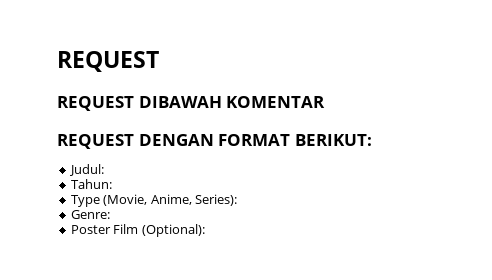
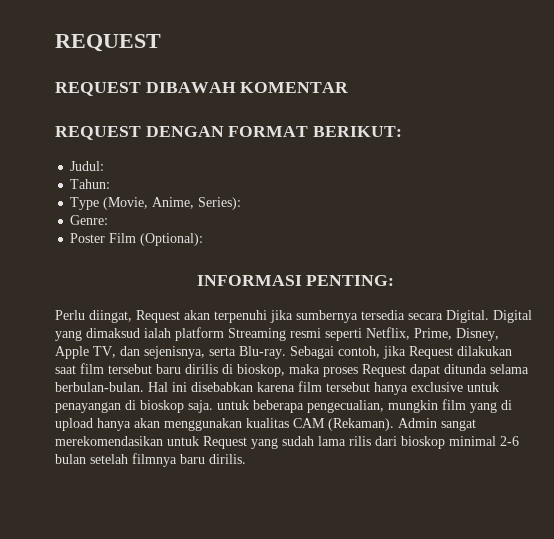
(205, 230) none -> [196,275,395,286] [55,310,532,323] [55,327,499,341] [55,346,512,359] [55,363,529,377] [55,381,499,395] [55,399,512,413] [55,418,476,431] [55,436,519,449] [55,453,246,467] // INFORMASI PENTING: // Perlu diingat, Request akan terpenuhi jika sumbernya tersedia secara Digital. Digital yang dimaksud ialah platform Streaming resmi seperti Netflix, Prime, Disney, Apple TV, dan sejenisnya, serta Blu-ray. Sebagai contoh, jika Request dilakukan saat film tersebut baru dirilis di bioskop, maka proses Request dapat ditunda selama berbulan-bulan. Hal ini disebabkan karena film tersebut hanya exclusive untuk penayangan di bioskop saja. untuk beberapa pengecualian, mungkin film yang di upload hanya akan menggunakan kualitas CAM (Rekaman). Admin sangat merekomendasikan untuk Request yang sudah lama rilis dari bioskop minimal 2-6 bulan setelah filmnya baru dirilis.

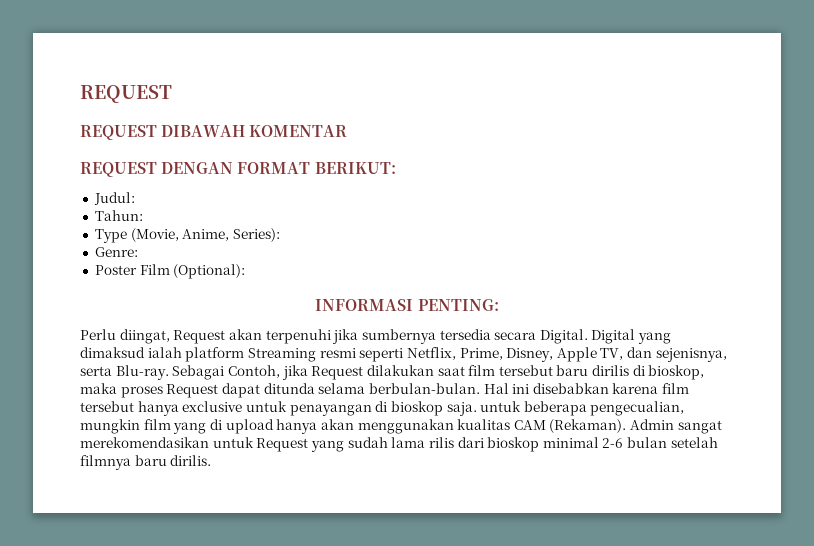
[338,346,380,358] contoh, -> [227,365,280,378] Contoh,

